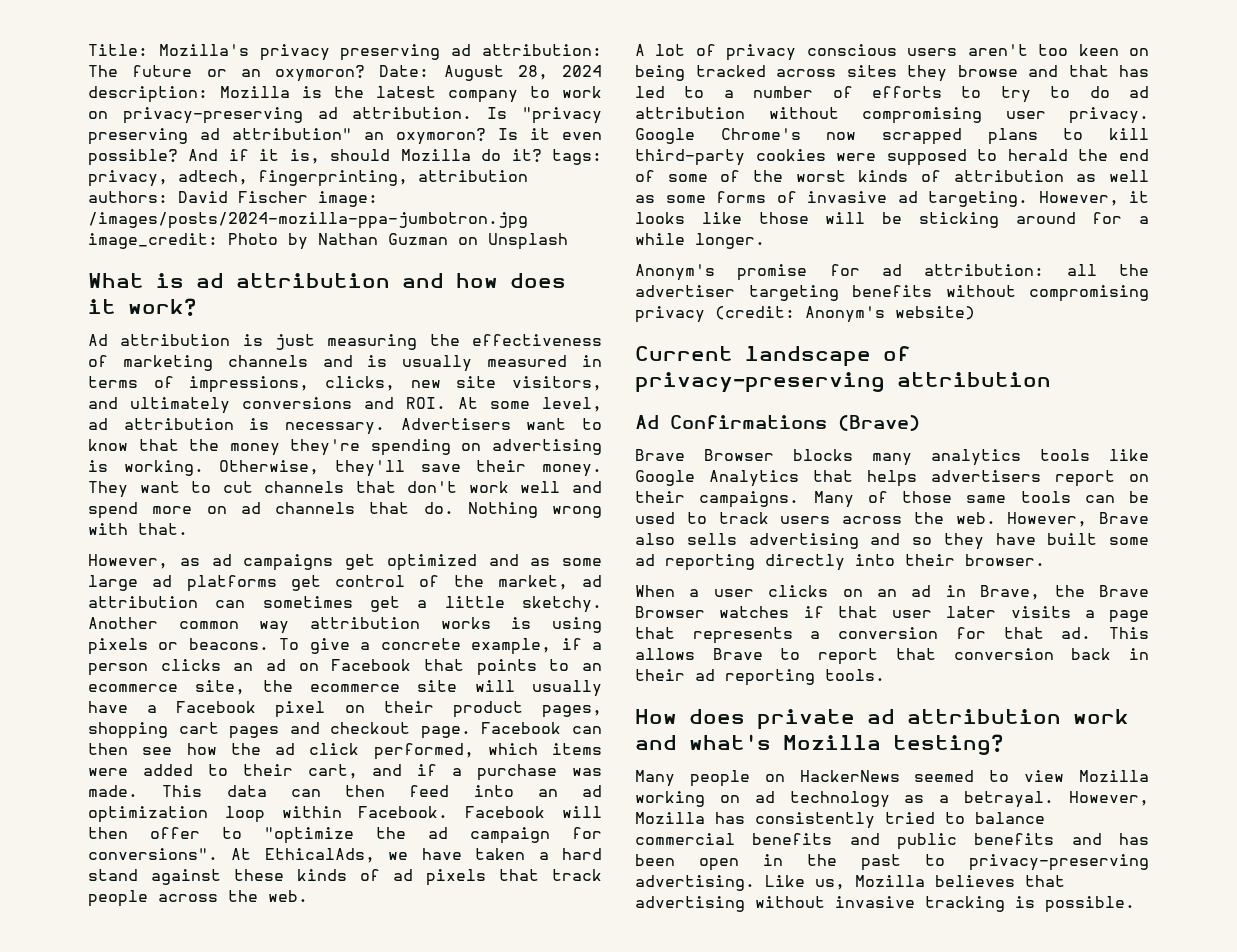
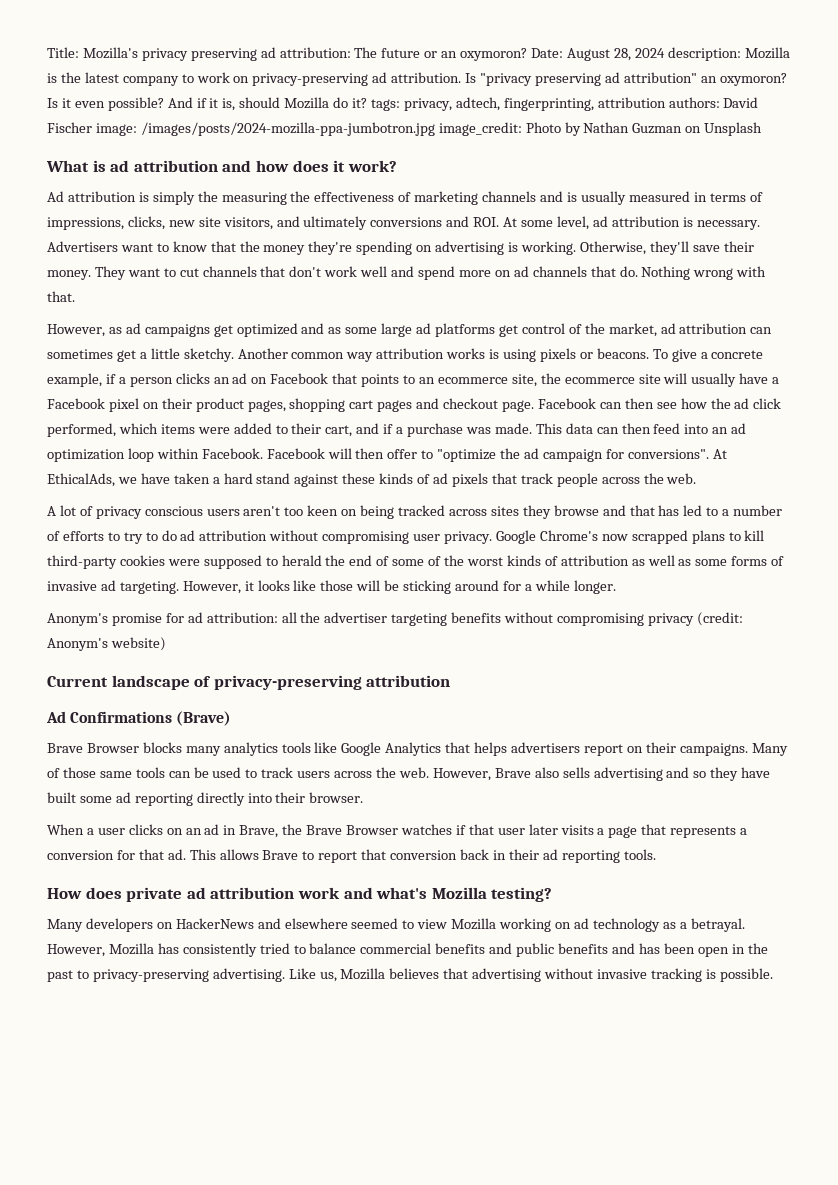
[275,334,315,350] just -> [152,191,218,205] simply the
[689,770,750,787] people -> [85,918,153,932] developers
(900, 776) none -> [257,918,348,929] and elsewhere

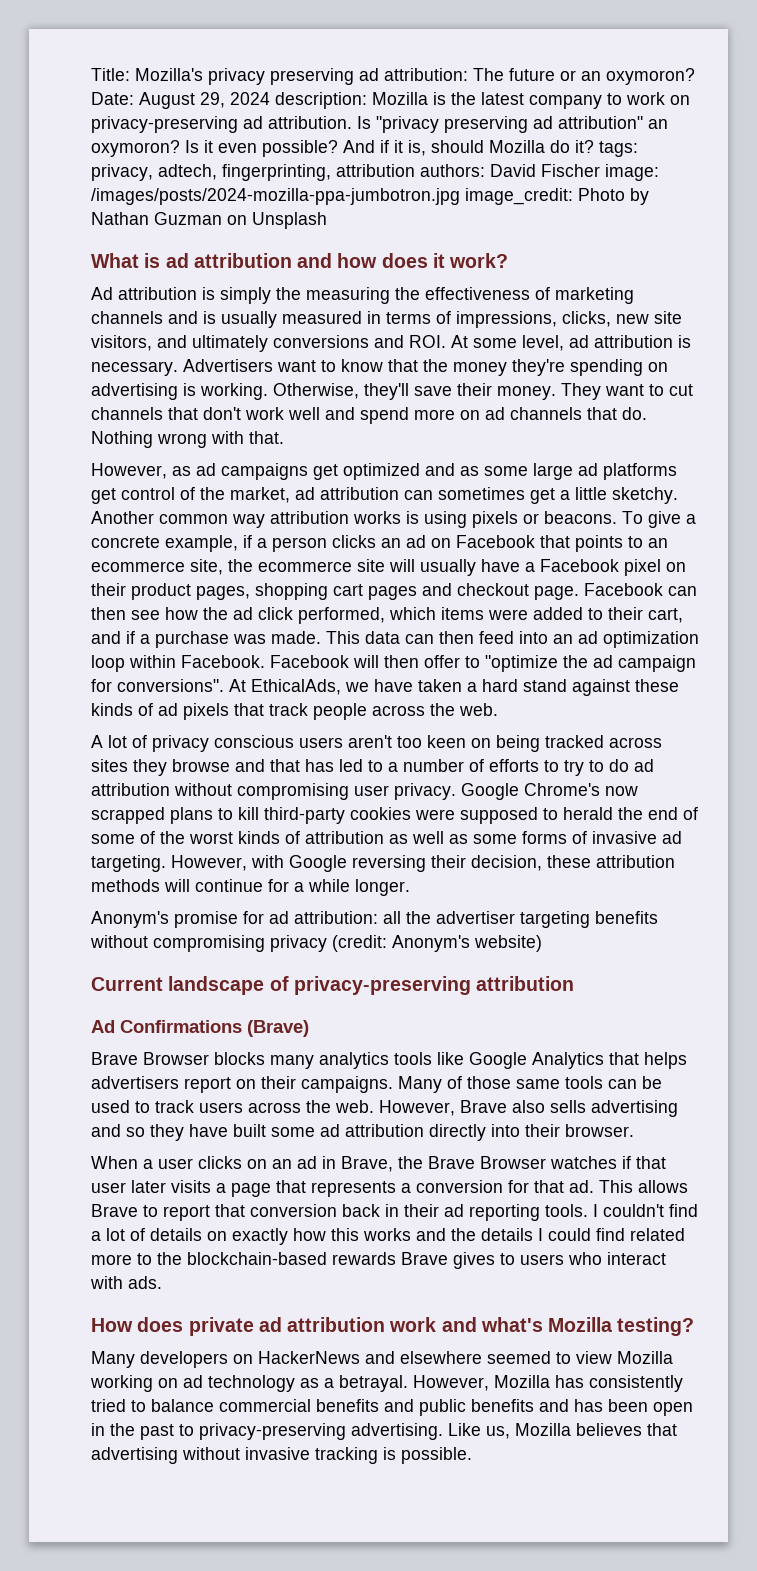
[613,48,631,61] 28, -> [200,92,225,108] 29,
[244,580,500,594] it looks like those will be sticking around -> [251,855,675,872] [91,879,263,892] with Google reversing their decision, these attribution methods will continue
[134,793,193,806] reporting -> [345,1124,424,1137] attribution
(656, 854) none -> [593,1204,698,1217] [91,1228,685,1245] [91,1252,666,1269] [90,1276,162,1289] I couldn't find a lot of details on exactly how this works and the details I could find related more to the blockchain-based rewards Brave gives to users who interact with ads.

